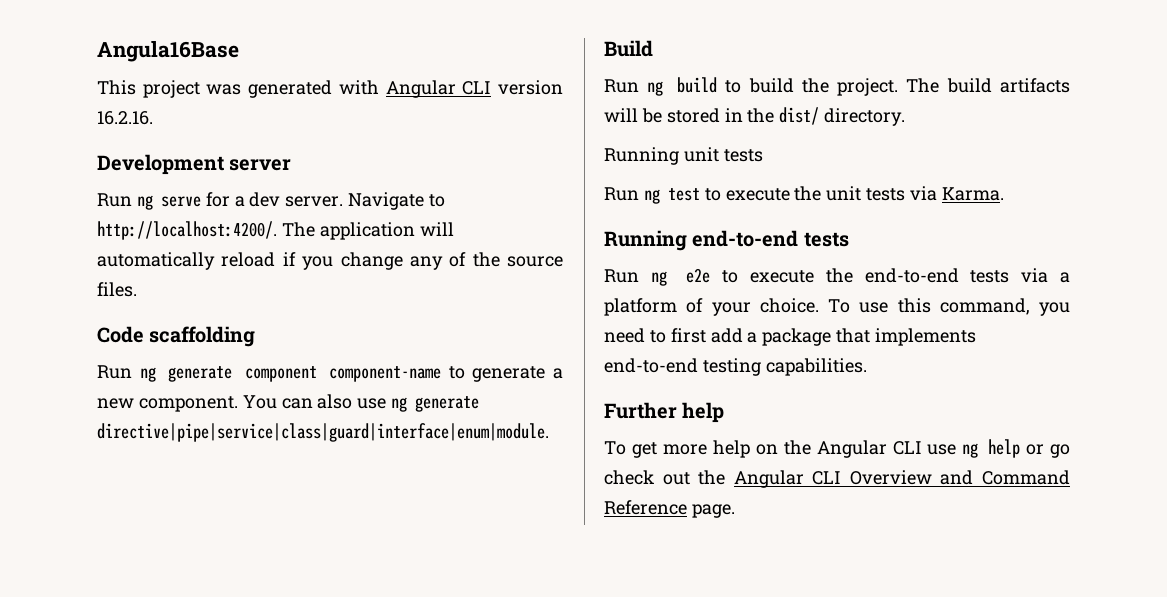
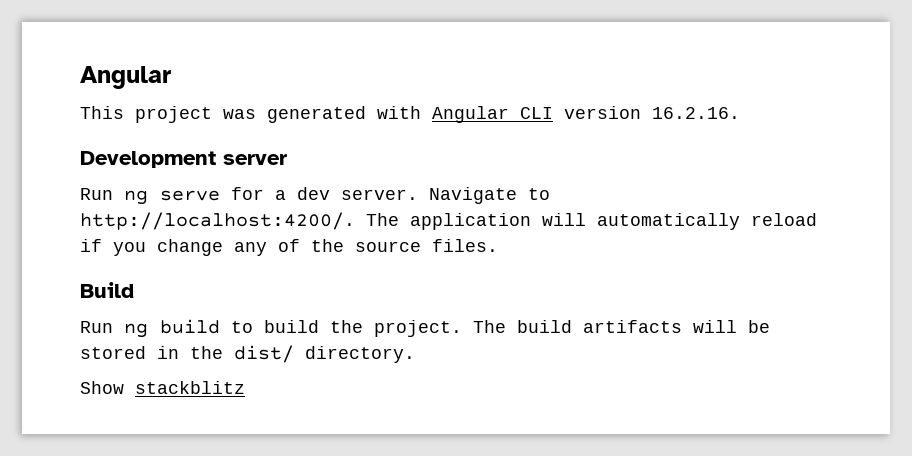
[97,41,239,62] Angula16Base -> [80,66,171,89] Angular
[97,326,256,347] [97,365,563,382] [97,394,480,412] [97,423,549,442] // Code scaffolding // Run ng generate component component-name to generate a new component. You can also use ng generate directive|pipe|service|class|guard|interface|enum|module. -> (498, 245) none
[604,147,763,165] [604,186,1004,204] [604,230,849,251] [604,268,1070,286] [604,298,1070,316] [604,328,977,346] [604,358,867,376] [604,402,725,423] [604,439,1070,458] [604,470,1070,488] [604,500,735,518] Running unit tests // Run ng test to execute the unit tests via Karma. // Running end-to-end tests // Run ng e2e to execute the end-to-end tests via a platform of your choice. To use this command, you need to first add a package that implements end-to-end testing capabilities. // Further help // To get more help on the Angular CLI use ng help or go check out the Angular CLI Overview and Command Reference page. -> [80,381,245,394] Show stackblitz

